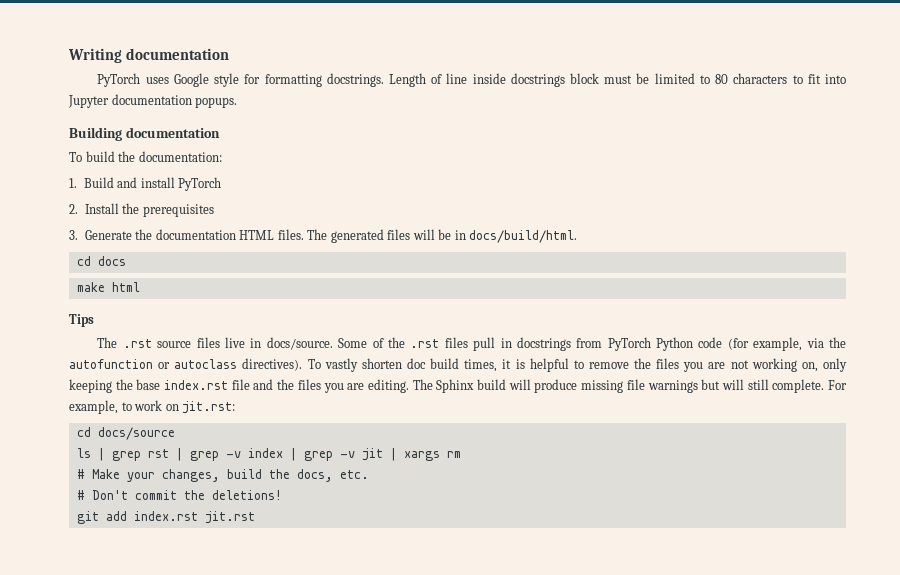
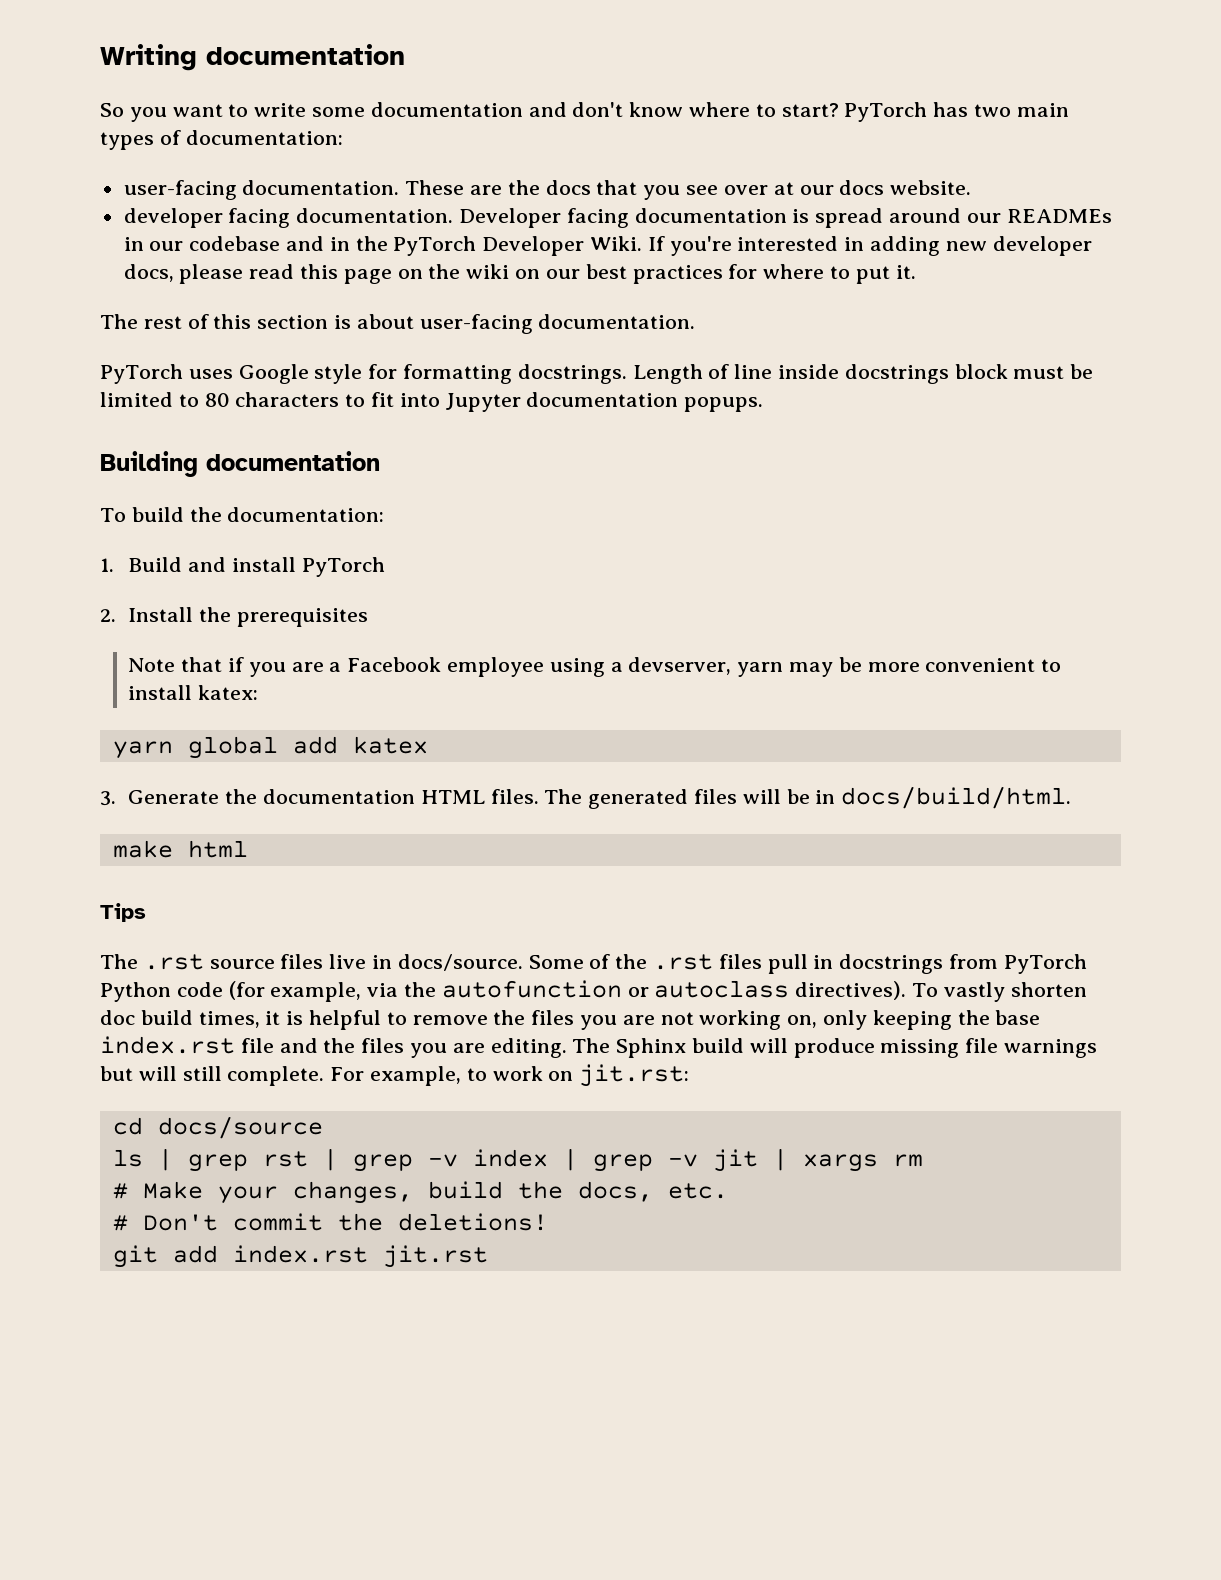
(229, 54) none -> [100,102,1069,122] [100,130,343,150] [123,180,972,200] [123,208,1112,228] [123,236,1092,256] [123,264,916,284] [100,314,696,334] // So you want to write some documentation and don't know where to start? PyTorch has two main types of documentation: // user-facing documentation. These are the docs that you see over at our docs website. // developer facing documentation. Developer facing documentation is spread around our READMEs in our codebase and in the PyTorch Developer Wiki. If you're interested in adding new developer docs, please read this page on the wiki on our best practices for where to put it. // The rest of this section is about user-facing documentation.
(214, 210) none -> [128,657,1062,677] [128,685,259,700] [112,736,428,759] // Note that if you are a Facebook employee using a devserver, yarn may be more convenient to install katex: // yarn global add katex
[76,256,126,266] // cd docs -> (1072, 797) none

